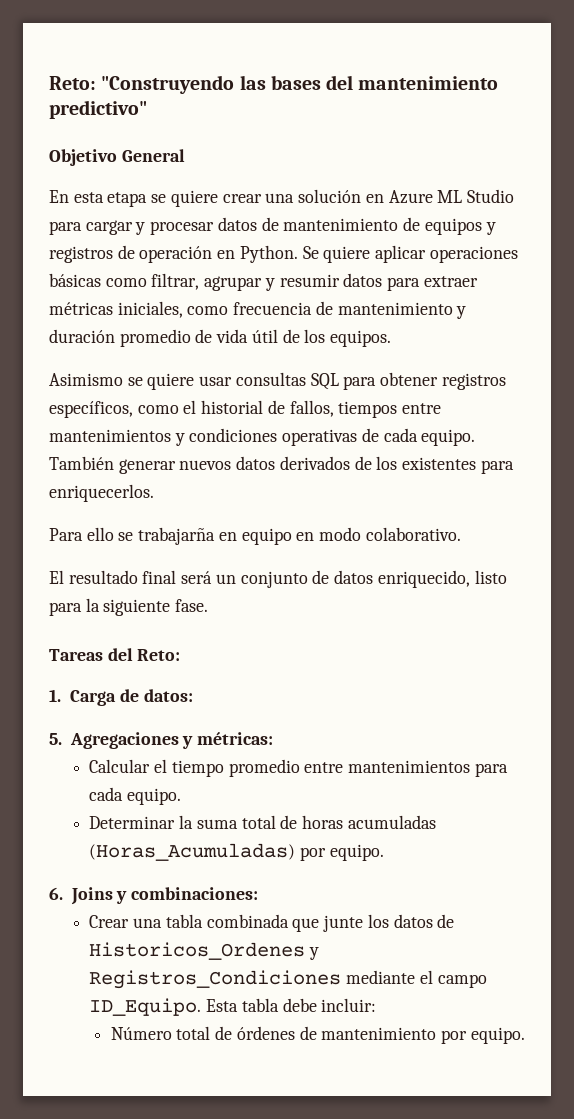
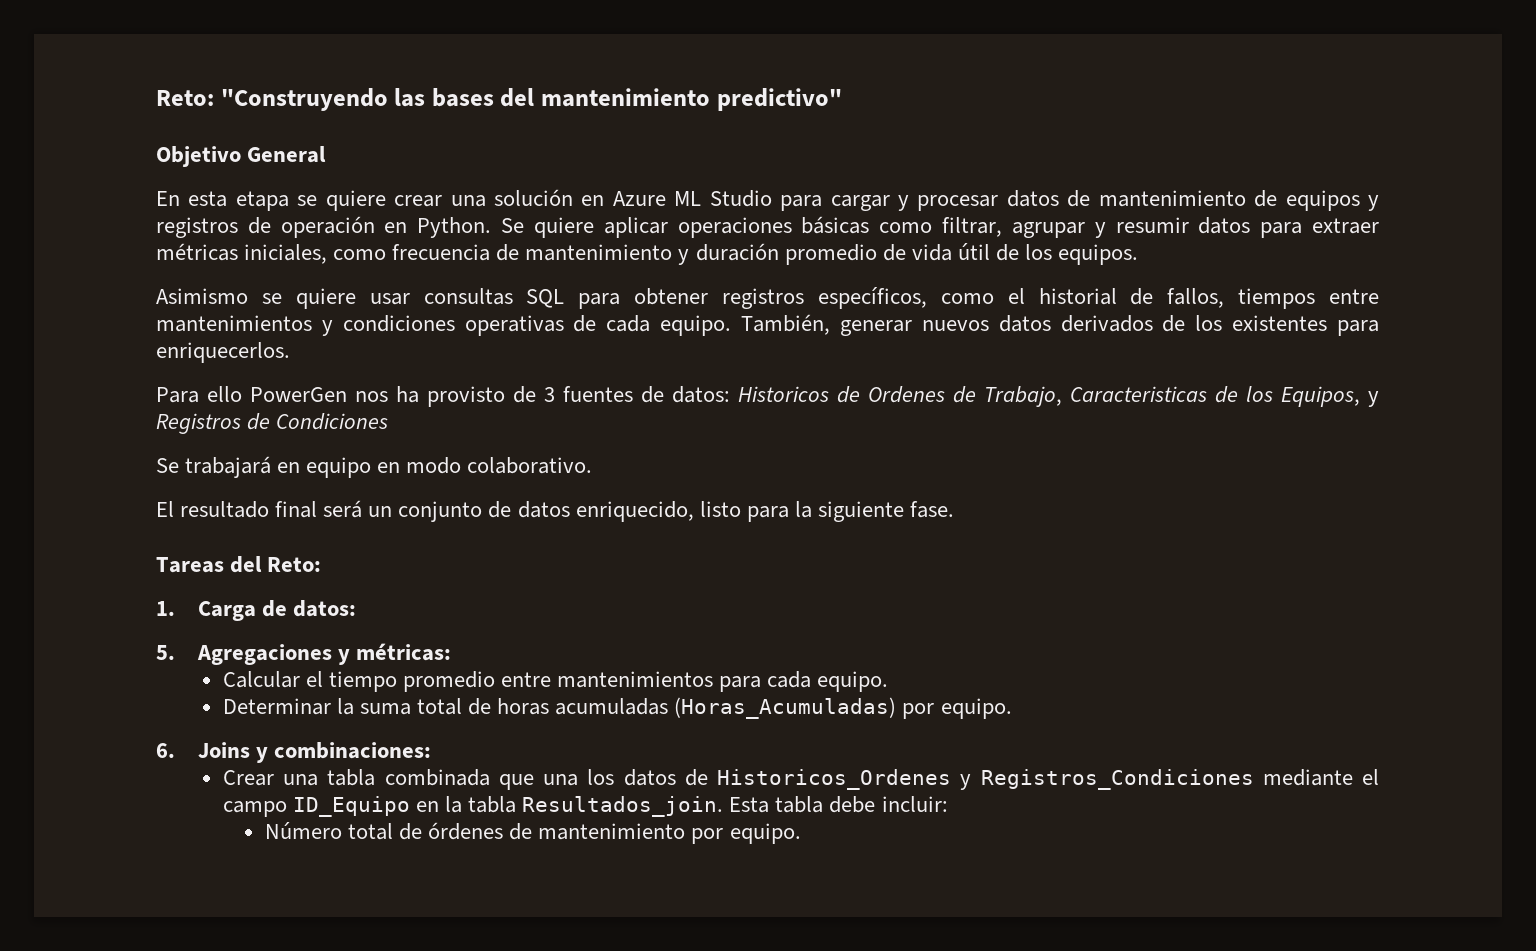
[49,456,114,470] También -> [741,314,831,335] También,
[118,527,216,545] se trabajarña -> [250,386,1379,407] [156,413,389,434] [156,456,272,478] PowerGen nos ha provisto de 3 fuentes de datos: Historicos de Ordenes de Trabajo, Caracteristicas de los Equipos, y Registros de Condiciones // Se trabajará
[323,915,364,932] junte -> [543,774,579,786] una
[89,998,202,1016] ID_Equipo. -> [292,796,724,817] ID_Equipo en la tabla Resultados_join.

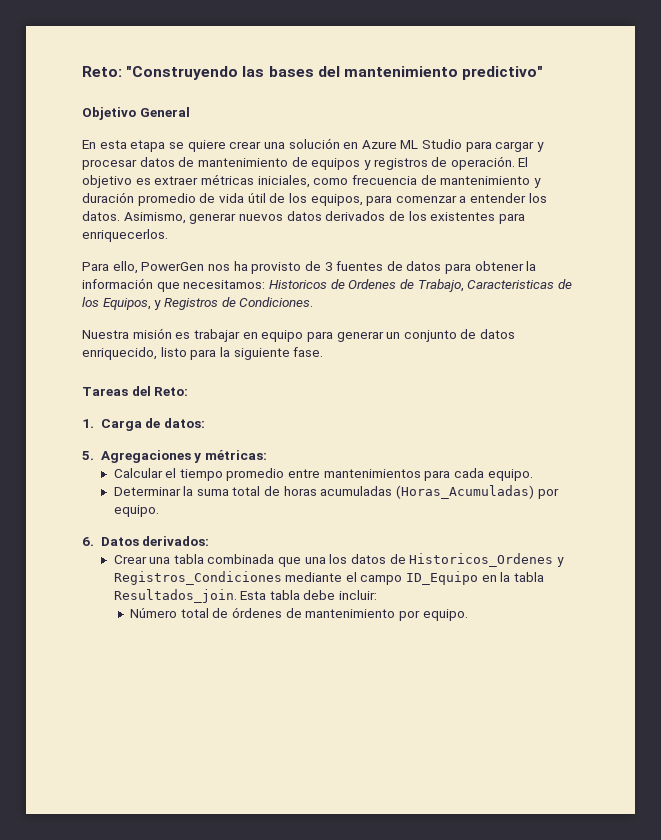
[280,216,1303,238] operación en Python. Se quiere aplicar operaciones básicas como filtrar, agrupar y resumir datos para -> [450,156,529,170] [82,175,151,188] operación. El objetivo es
[1058,244,1139,265] [156,287,1379,309] [156,314,831,336] equipos. // Asimismo se quiere usar consultas SQL para obtener registros específicos, como el historial de fallos, tiempos entre mantenimientos y condiciones operativas de cada equipo. También, -> [310,193,547,206] [82,211,186,224] equipos, para comenzar a entender los datos. Asimismo,
[207,386,242,402] ello -> [112,261,138,274] ello,
[672,386,730,403] datos: -> [406,261,537,274] [82,278,266,292] datos para obtener la información que necesitamos:
[276,413,389,430] [156,456,593,478] [156,500,363,518] Condiciones // Se trabajará en equipo en modo colaborativo. // El resultado final será -> [239,297,314,307] [82,328,384,342] Condiciones. // Nuestra misión es trabajar en equipo para generar
[198,742,432,763] Joins y combinaciones: -> [100,536,210,546] Datos derivados:

